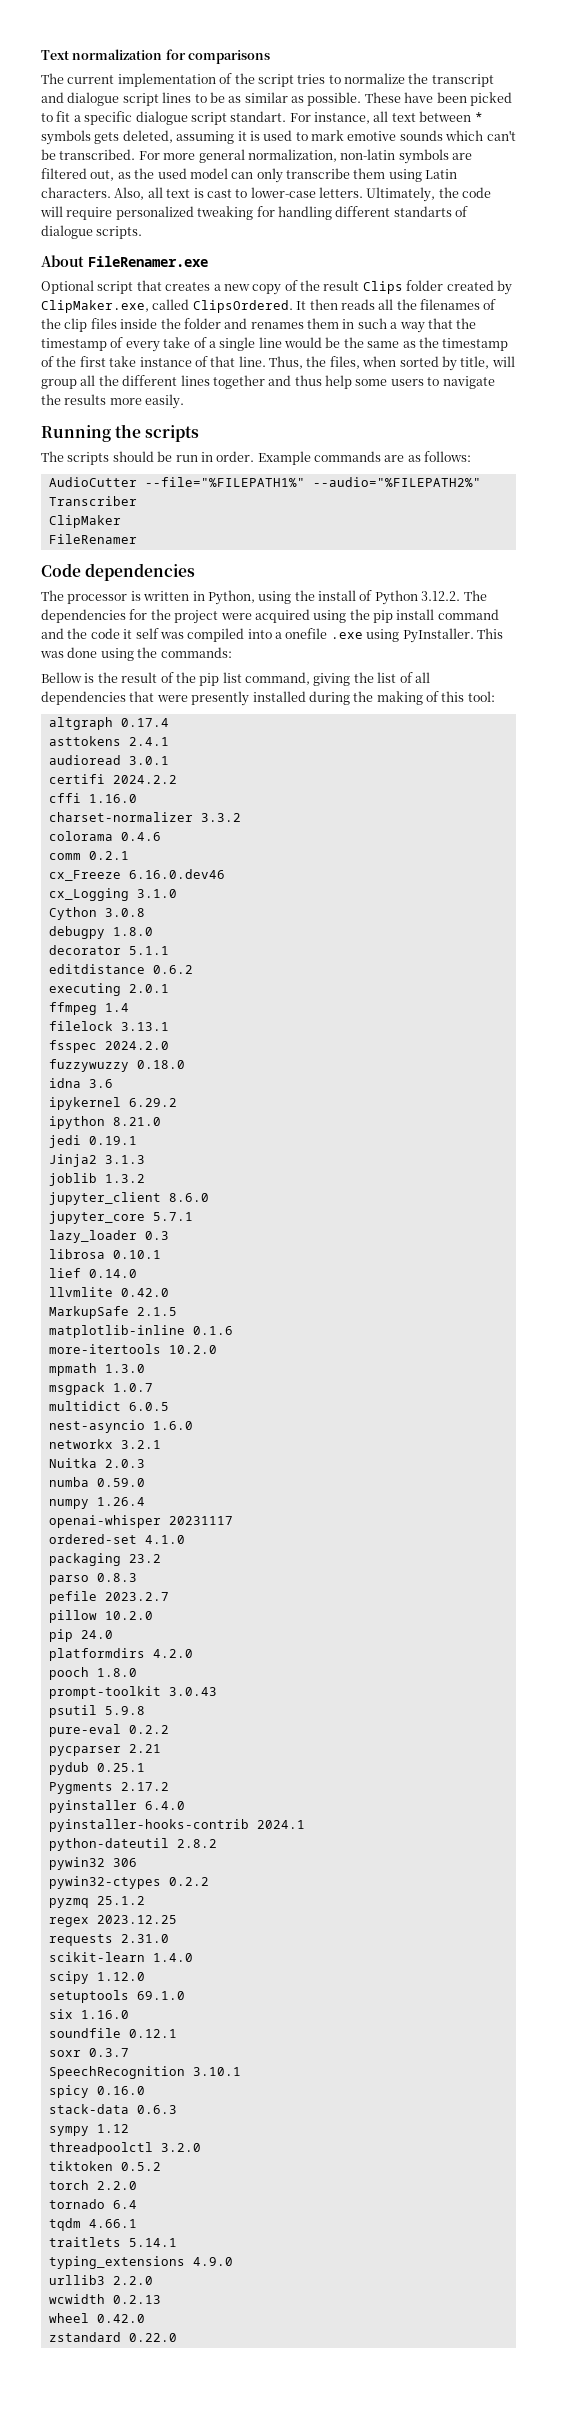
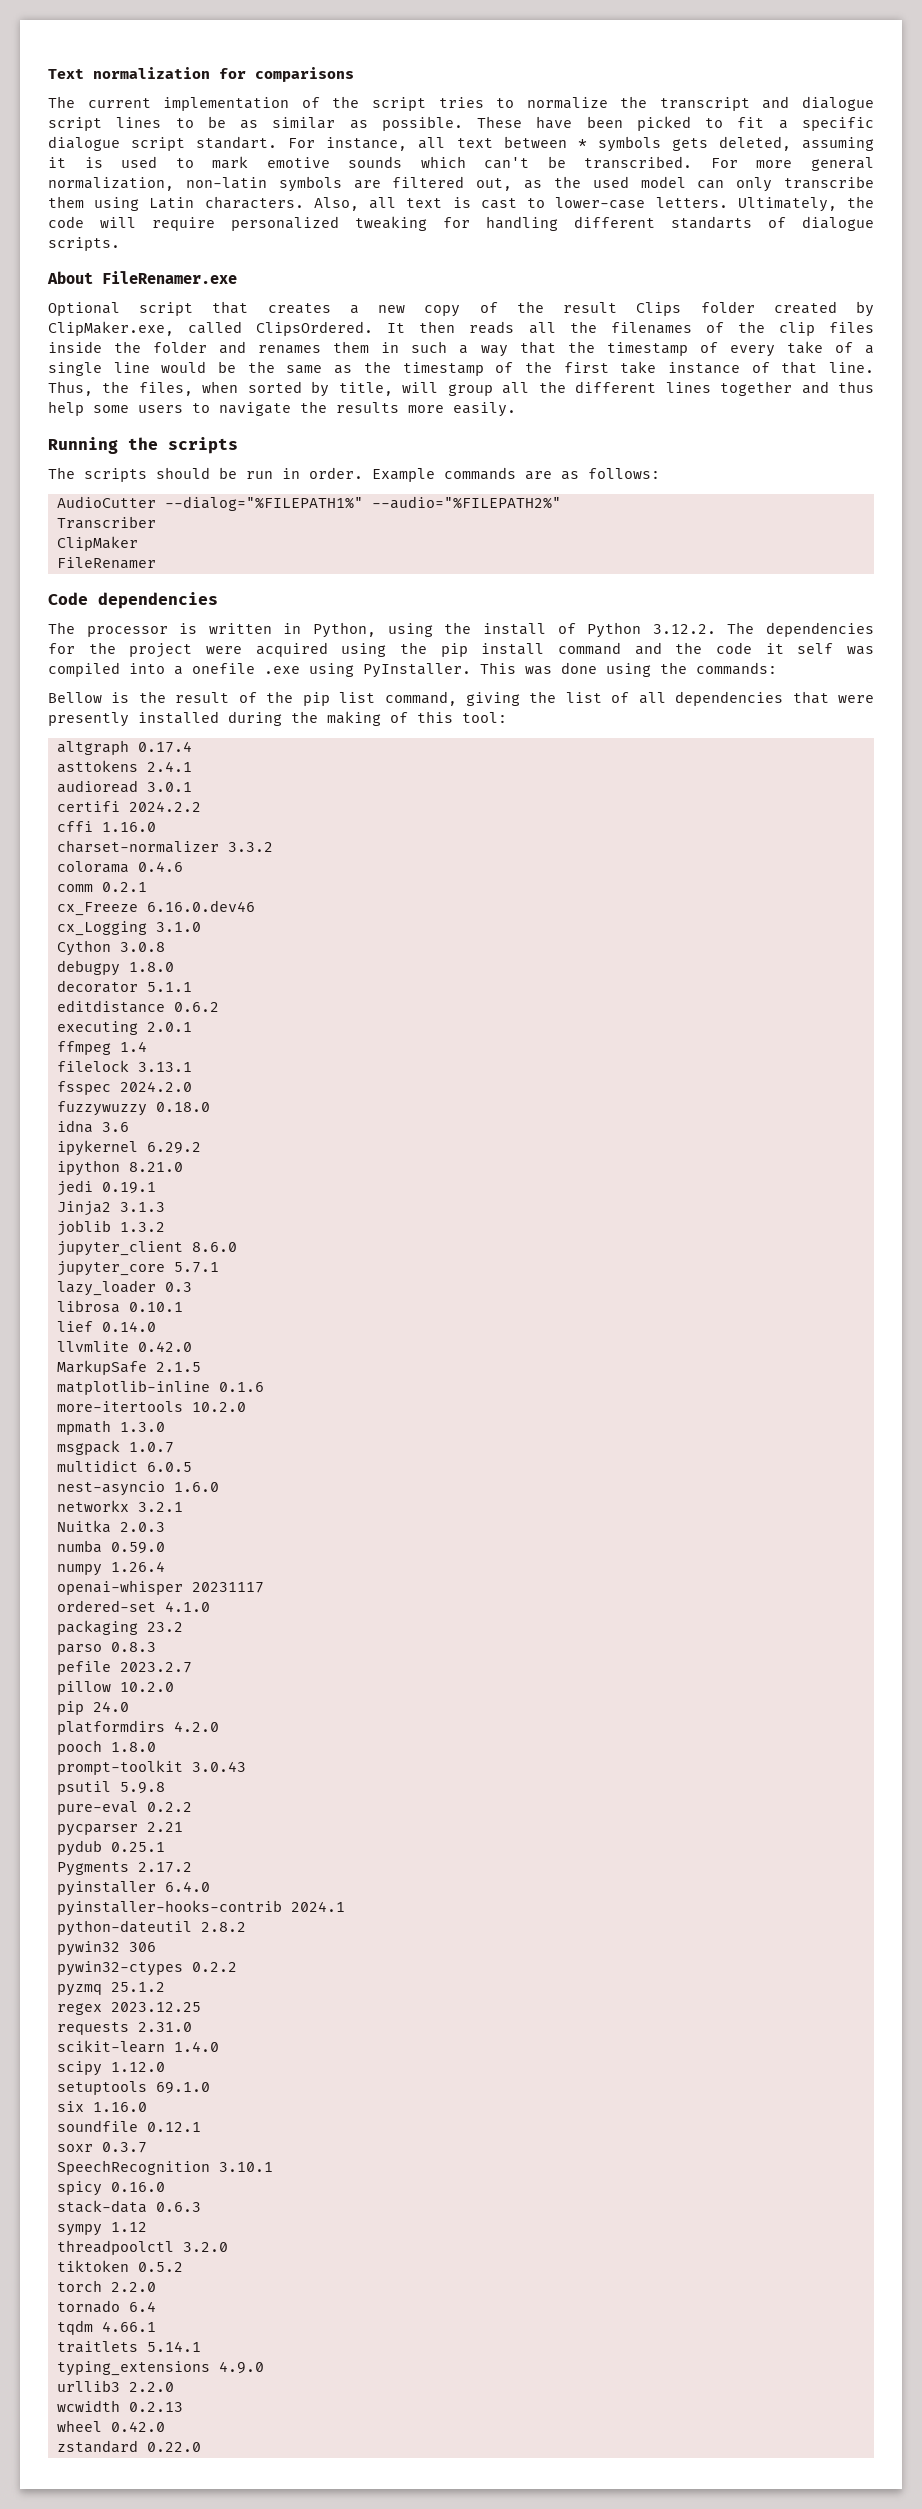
[144,477,305,487] --file="%FILEPATH1%" -> [164,496,363,511] --dialog="%FILEPATH1%"

